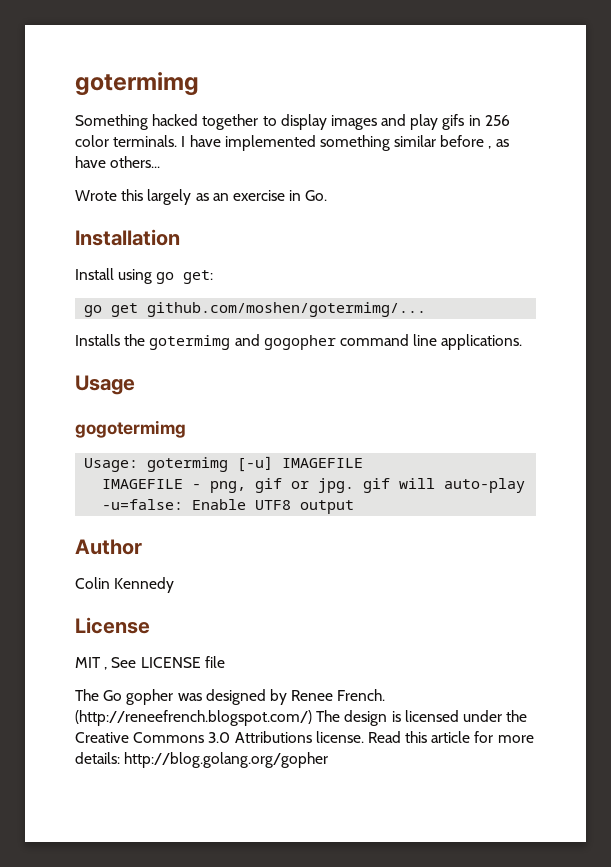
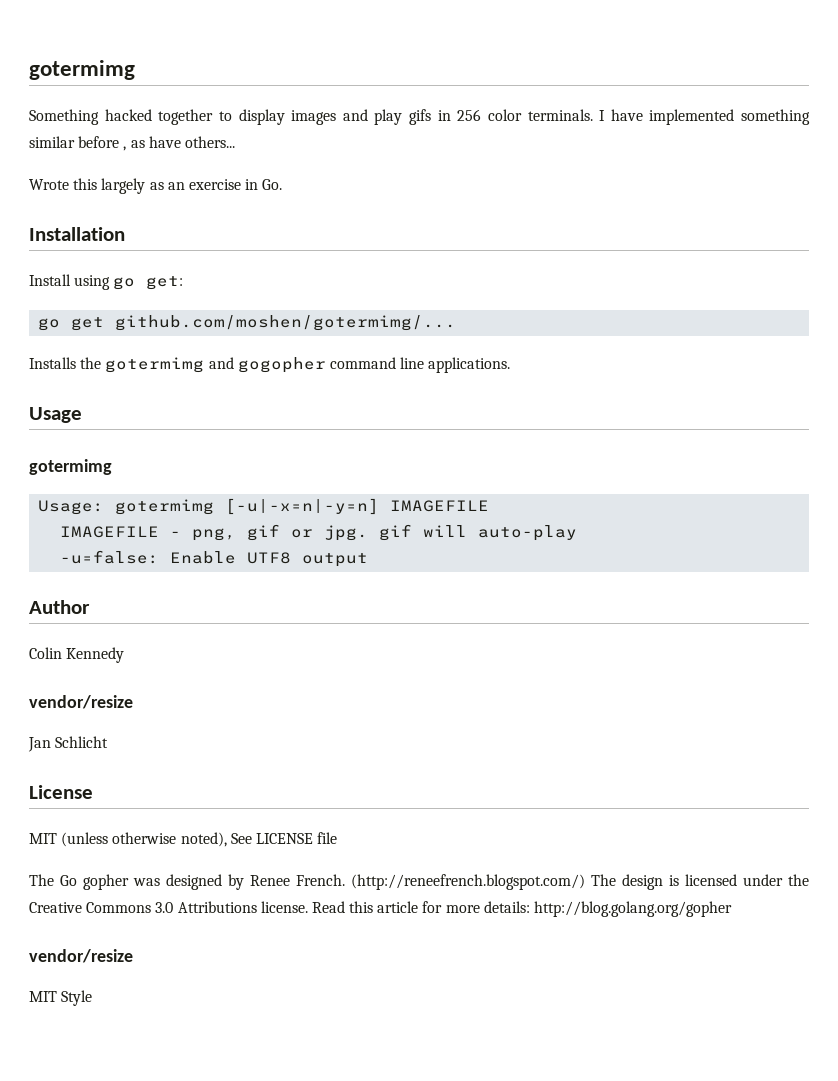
[75,420,186,438] gogotermimg -> [29,459,112,475] gotermimg
[237,456,274,472] [-u] -> [225,498,380,515] [-u|-x=n|-y=n]
(175, 585) none -> [29,695,133,709] [28,736,109,752] // vendor/resize // Jan Schlicht
[104,667,108,670] , -> [61,832,227,847] (unless otherwise noted),
(329, 760) none -> [29,949,133,963] [29,990,93,1006] // vendor/resize // MIT Style

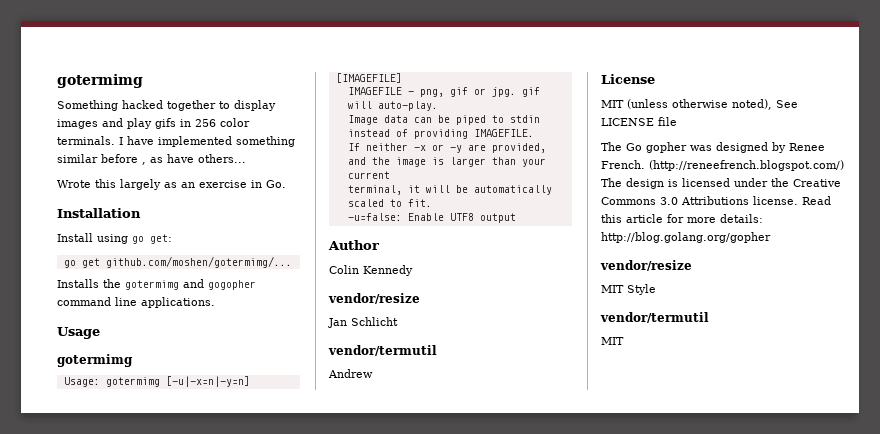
[390,500,490,512] IMAGEFILE -> [335,73,402,83] [IMAGEFILE]
[478,525,578,541] auto-play -> [377,101,438,111] [347,115,540,125] [347,129,534,139] [347,143,546,153] [347,157,546,167] [347,171,390,179] [347,185,552,195] [347,199,432,207] auto-play. // Image data can be piped to stdin instead of providing IMAGEFILE. // If neither -x or -y are provided, and the image is larger than your current // terminal, it will be automatically scaled to fit.
(109, 742) none -> [328,345,437,356] [328,369,373,378] // vendor/termutil // Andrew
(93, 998) none -> [600,312,709,323] [601,337,624,345] // vendor/termutil // MIT

